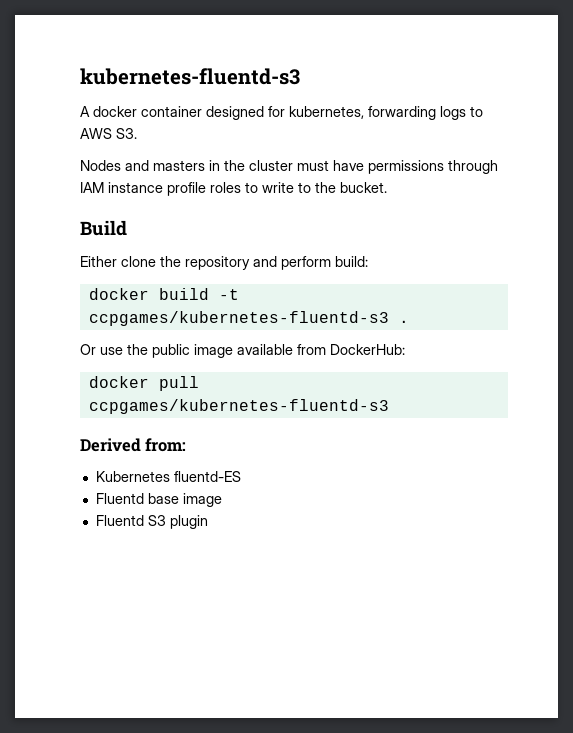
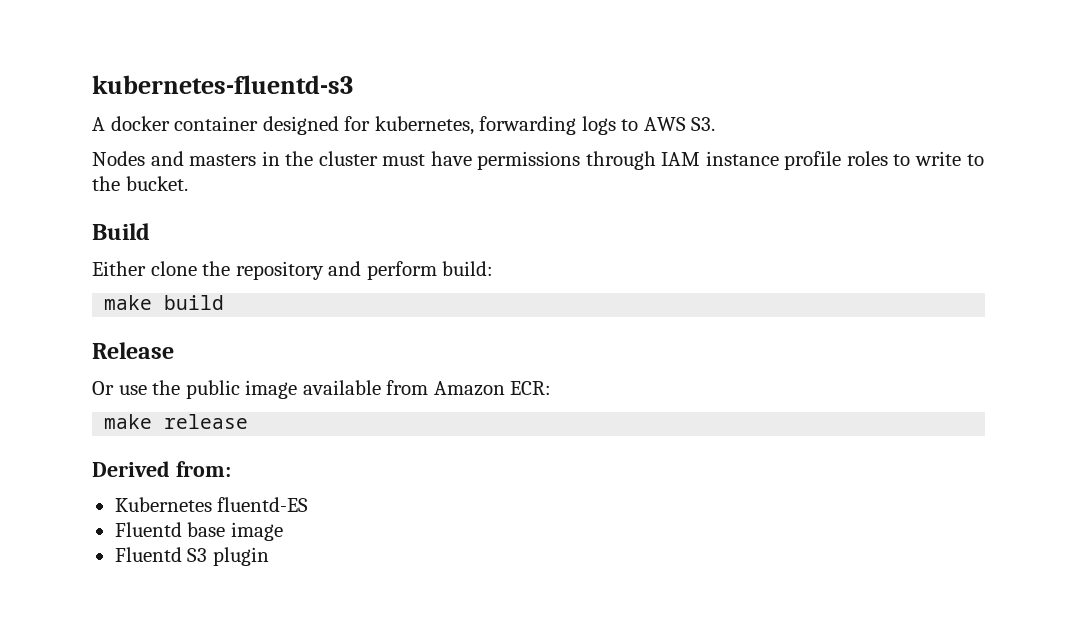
[88,288,149,300] docker -> [104,295,153,310] make
[218,289,239,300] [88,311,409,326] -t ccpgames/kubernetes-fluentd-s3 . -> [92,342,174,359] // Release
[330,344,405,355] [88,376,199,391] [88,399,389,414] DockerHub: // docker pull ccpgames/kubernetes-fluentd-s3 -> [433,381,552,396] [104,414,249,429] Amazon ECR: // make release

